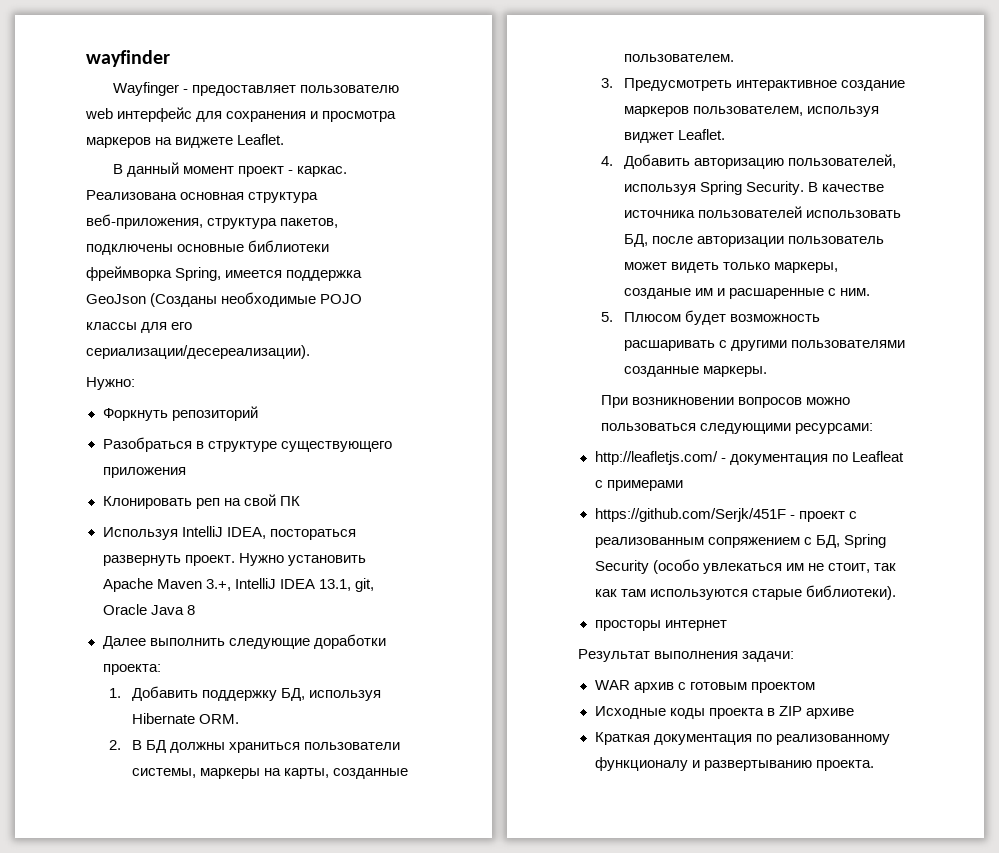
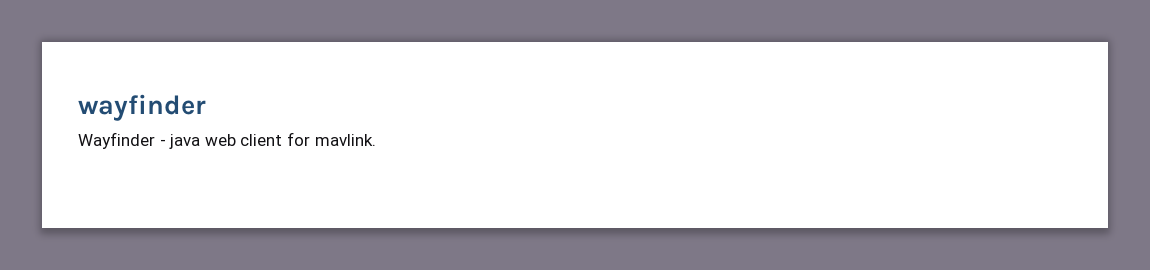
[112,82,399,96] [85,107,397,122] [86,134,285,148] [112,162,348,177] [86,190,319,203] [86,214,339,229] [86,240,330,255] [86,266,363,281] [86,292,363,307] [86,322,193,333] [86,345,310,359] [86,377,135,390] [102,406,258,421] [102,437,392,452] [102,467,186,478] [102,494,300,509] [102,526,356,540] [102,553,366,566] [102,578,374,592] [102,604,195,615] [102,634,386,649] [102,664,161,675] [108,686,381,701] [131,713,239,724] [108,740,400,753] [131,768,408,779] [623,54,734,62] [600,78,905,91] [623,106,879,117] [623,129,725,143] [600,154,896,169] [623,181,884,195] [623,206,901,218] [623,234,884,247] [623,262,838,273] [623,288,871,299] [600,310,820,325] [623,340,905,351] [623,366,767,377] [600,395,851,408] [600,423,873,434] [594,451,904,465] [594,480,683,491] [594,508,857,522] [594,534,886,548] [594,559,896,574] [594,585,896,600] [594,620,727,631] [578,649,795,662] [594,680,815,693] [594,706,854,719] [594,732,890,745] [594,757,874,771] Wayfinger - предоставляет пользователю web интерфейс для сохранения и просмотра маркеров на виджете Leaflet. // В данный момент проект - каркас. Реализована основная структура веб-приложения, структура пакетов, подключены основные библиотеки фреймворка Spring, имеется поддержка GeoJson (Созданы необходимые POJO классы для его сериализации/десереализации). // Нужно: // Форкнуть репозиторий // Разобраться в структуре существующего приложения // Клонировать реп на свой ПК // Используя IntelliJ IDEA, постораться развернуть проект. Нужно установить Apache Maven 3.+, IntelliJ IDEA 13.1, git, Oracle Java 8 // Далее выполнить следующие доработки проекта: // 1. Добавить поддержку БД, используя Hibernate ORM. // 2. В БД должны храниться пользователи системы, маркеры на карты, созданные пользователем. // 3. Предусмотреть интерактивное создание маркеров пользователем, используя виджет Leaflet. // 4. Добавить авторизацию пользователей, используя Spring Security. В качестве источника пользователей использовать БД, после авторизации пользователь может видеть только маркеры, созданые им и расшаренные с ним. // 5. Плюсом будет возможность расшаривать с другими пользователями созданные маркеры. // При возникновении вопросов можно пользоваться следующими ресурсами: // http://leafletjs.com/ - документация по Leafleat с примерами // https://github.com/Serjk/451F - проект с реализованным сопряжением с БД, Spring Security (особо увлекаться им не стоит, так как там используются старые библиотеки). // просторы интернет // Результат выполнения задачи: // WAR архив с готовым проектом // Исходные коды проекта в ZIP архиве // Краткая документация по реализованному функционалу и развертыванию проекта. -> [78,132,376,149] Wayfinder - java web client for mavlink.

